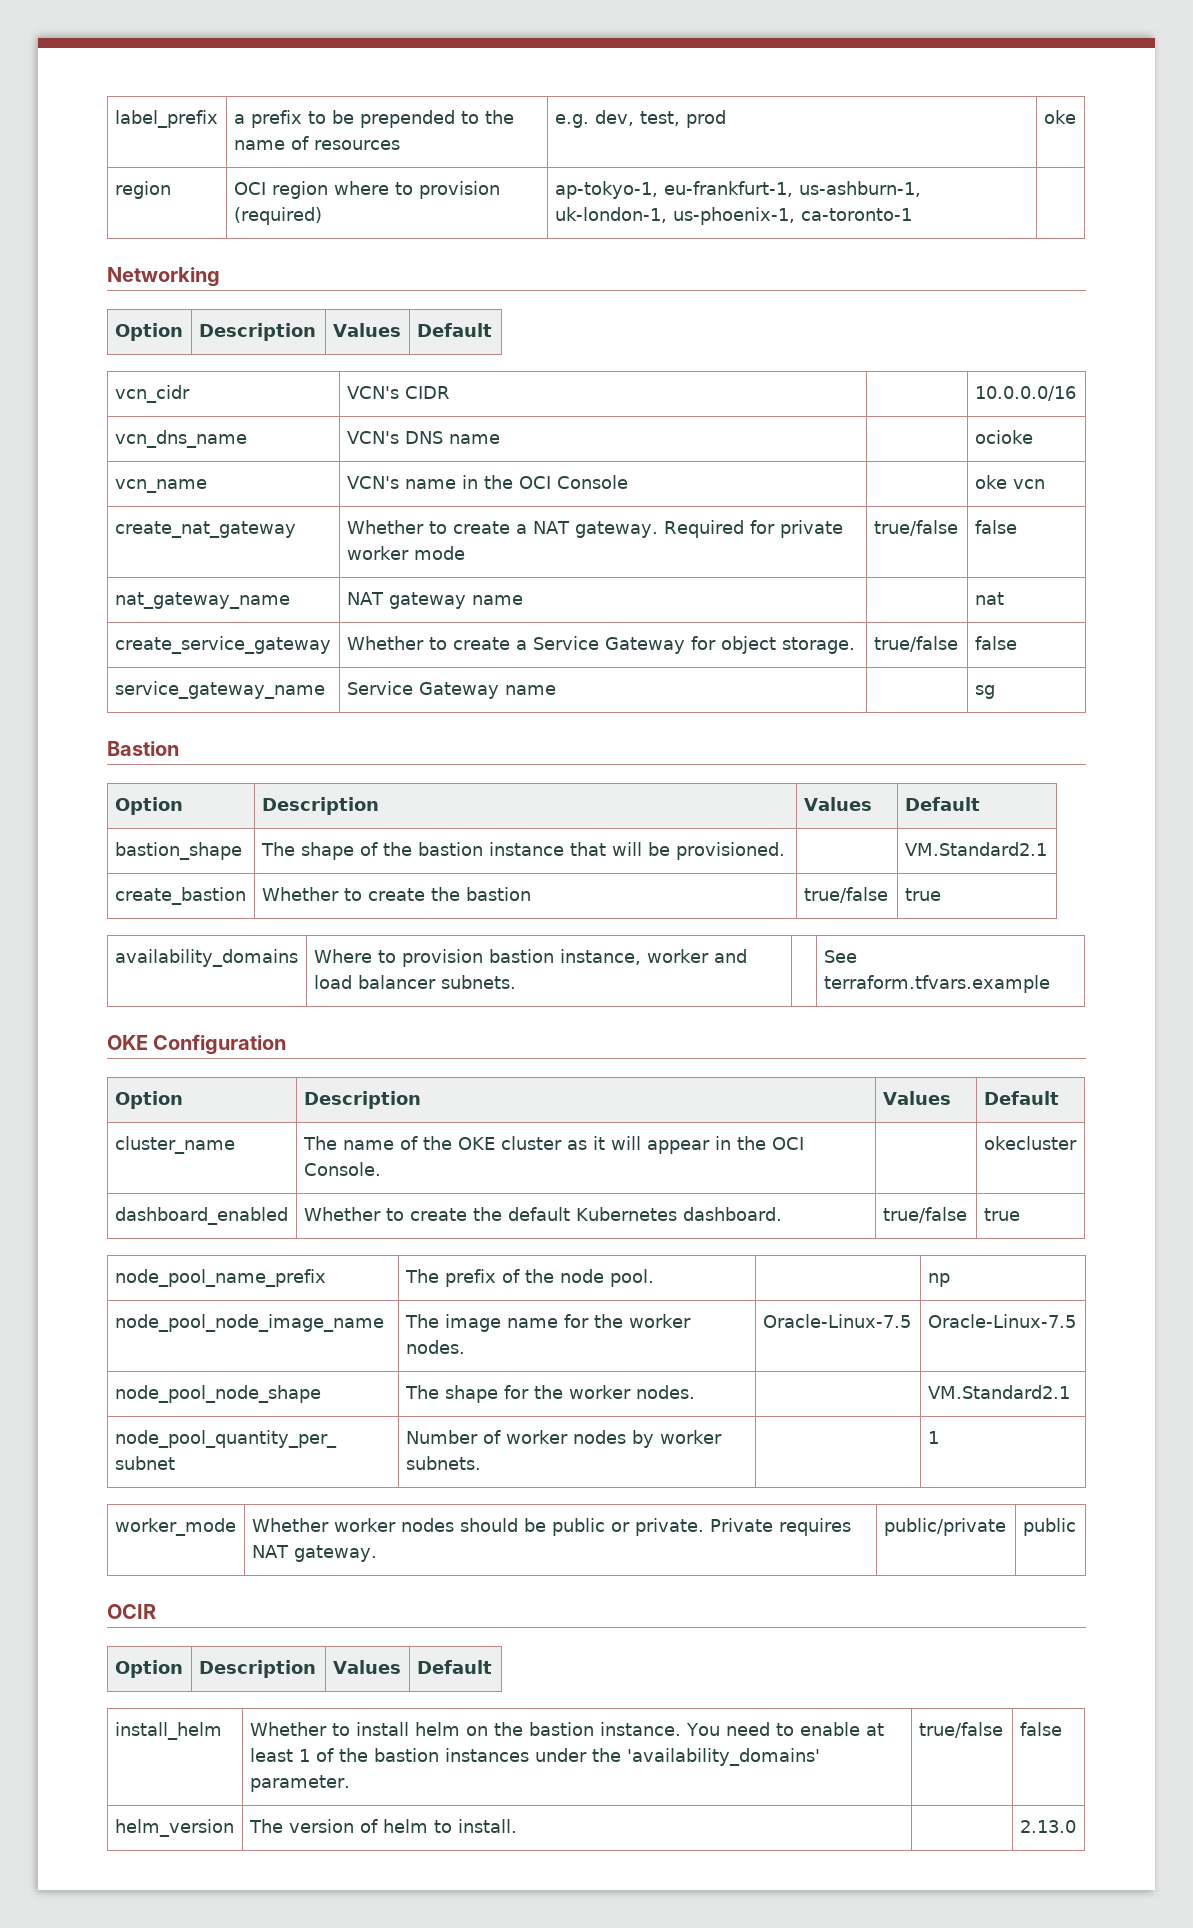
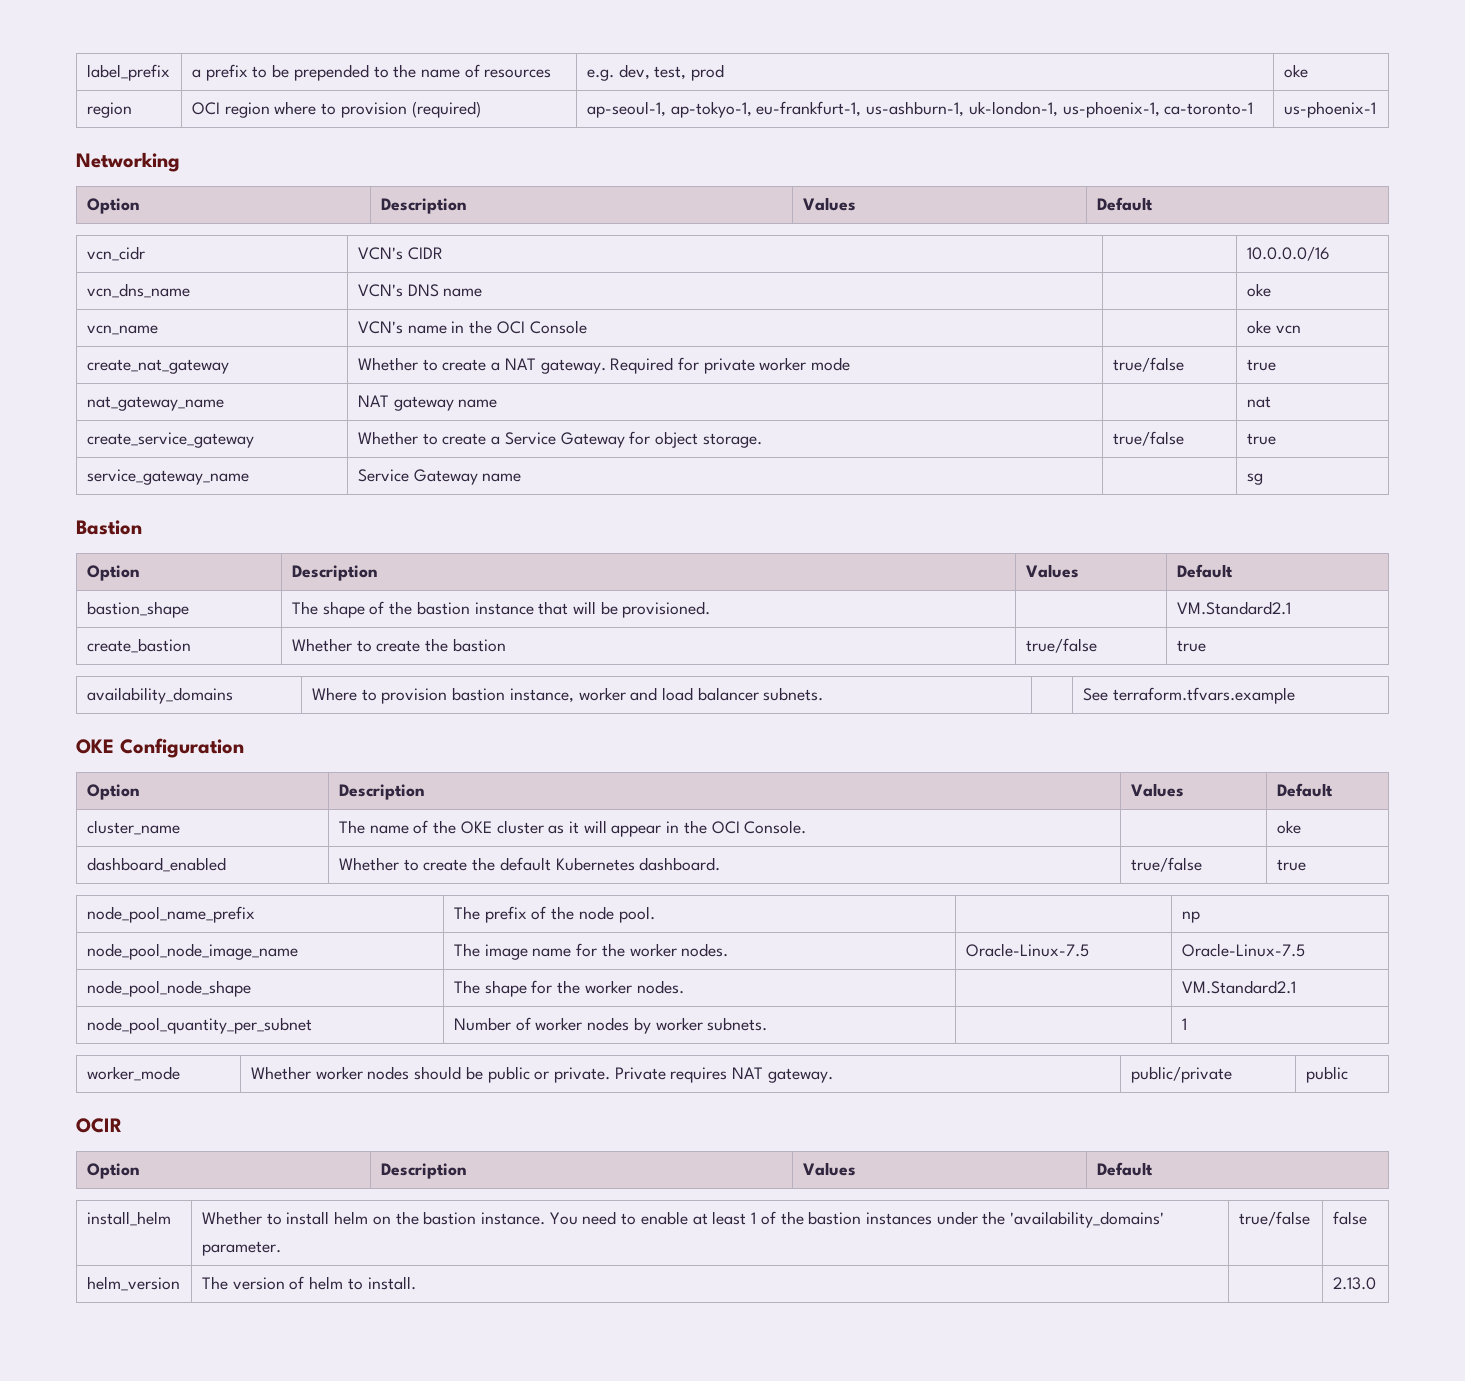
(322, 216) none -> [586,101,666,118] ap-seoul-1,
(912, 214) none -> [1283,101,1376,118] us-phoenix-1
[974,430,1033,444] ocioke -> [1246,283,1271,297] oke
[974,520,1017,534] false -> [1246,359,1276,371] true
[974,636,1017,650] false -> [1246,433,1276,445] true
[983,1136,1077,1150] okecluster -> [1276,820,1301,834] oke

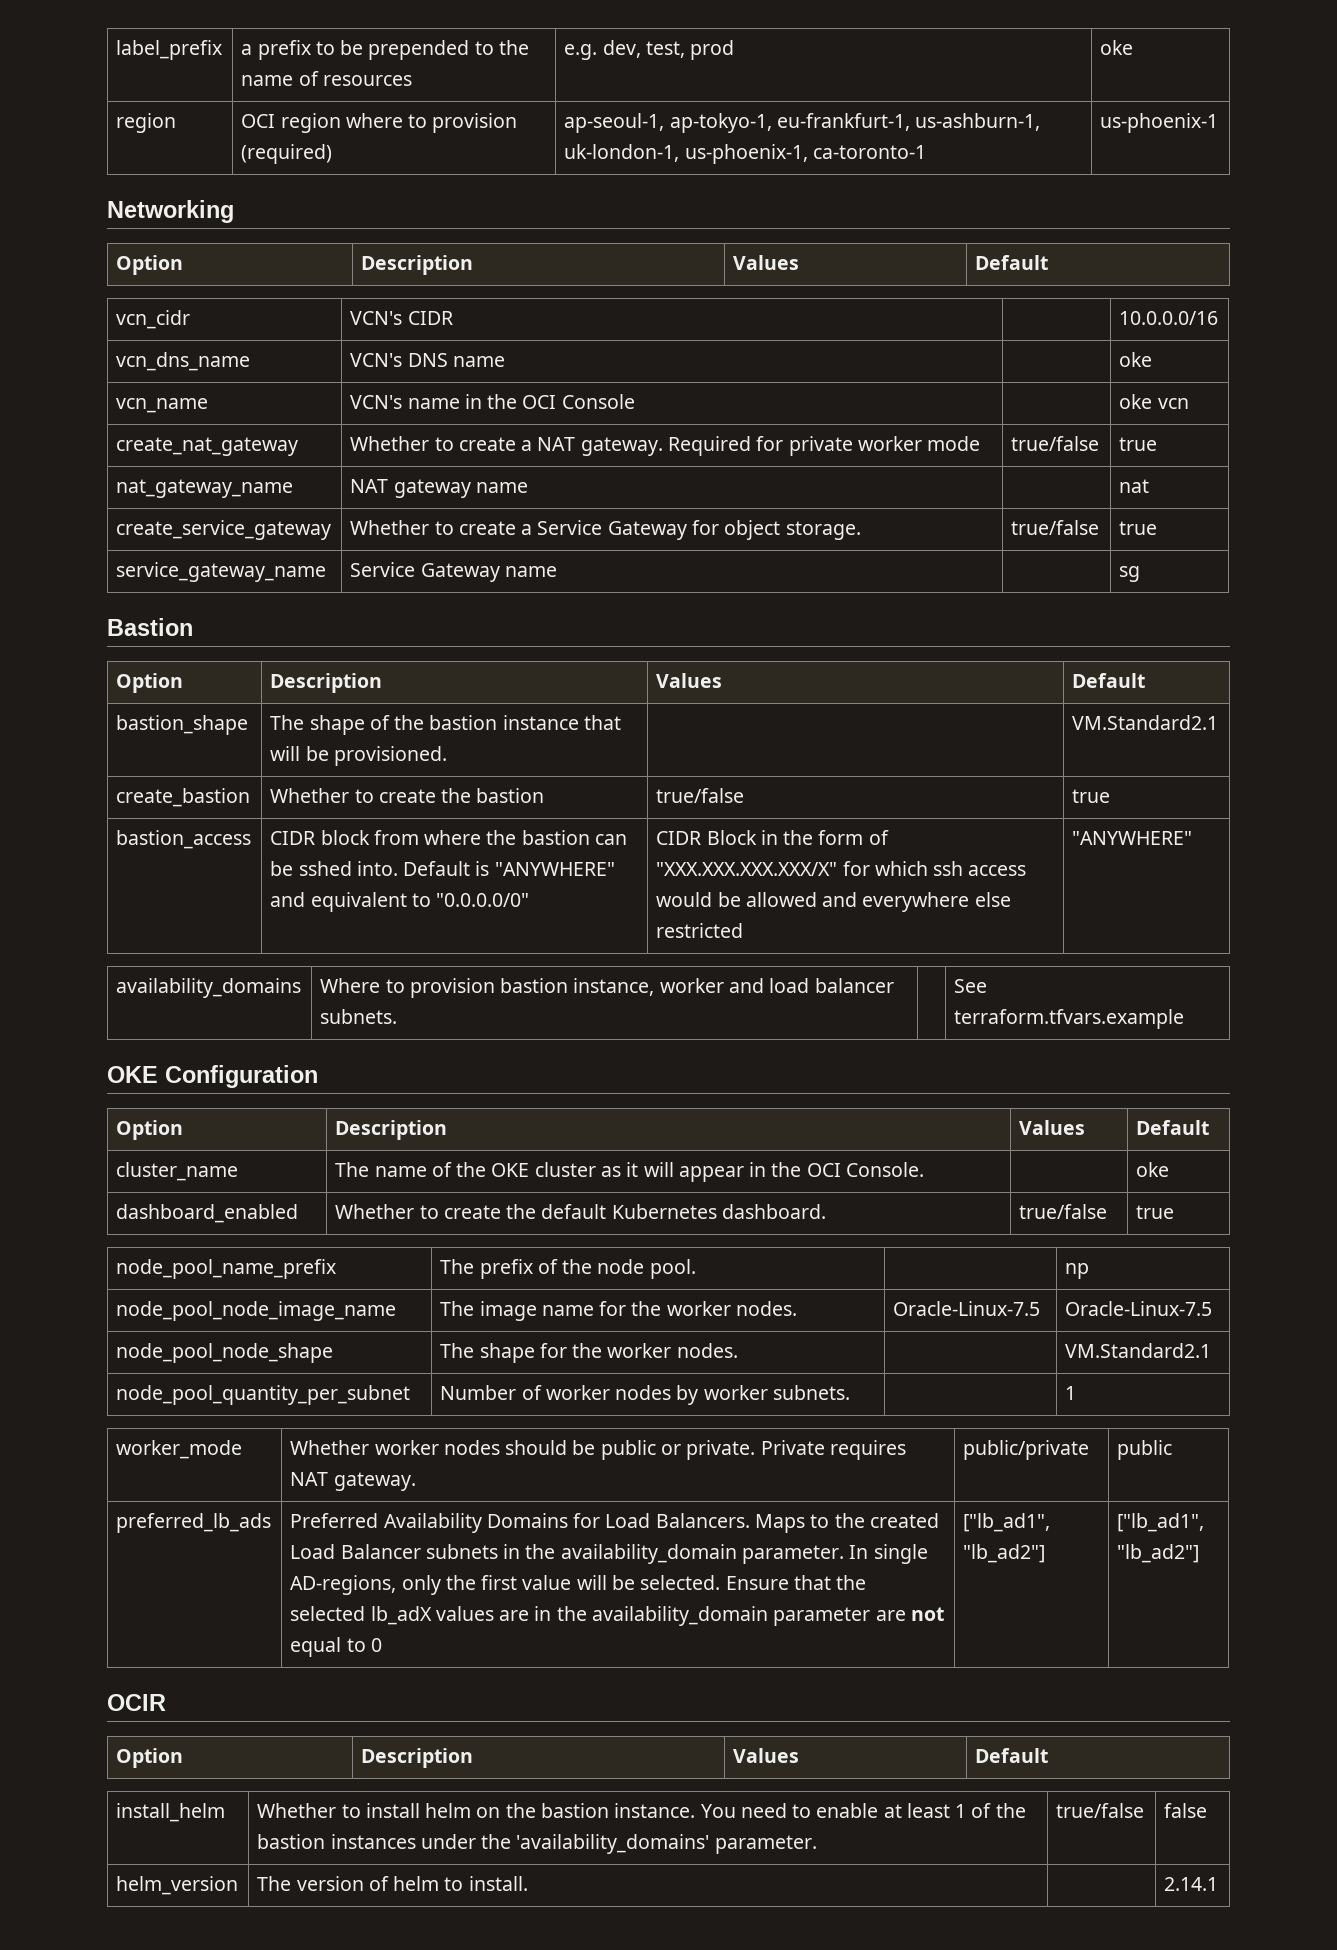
(1206, 646) none -> [116,830,252,849] [270,830,628,845] [270,861,615,876] [270,892,530,912] [656,830,889,845] [656,861,1027,876] [656,892,1011,912] [656,923,744,938] [1072,831,1193,845] // bastion_access | CIDR block from where the bastion can be sshed into. Default is "ANYWHERE" and equivalent to "0.0.0.0/0" | CIDR Block in the form of "XXX.XXX.XXX.XXX/X" for which ssh access would be allowed and everywhere else restricted | "ANYWHERE"
(1348, 1074) none -> [116,1513,272,1533] [290,1513,939,1533] [290,1544,928,1564] [290,1575,867,1595] [290,1606,944,1626] [290,1637,382,1657] [963,1513,1051,1532] [963,1544,1046,1563] [1117,1513,1205,1532] [1117,1544,1200,1563] // preferred_lb_ads | Preferred Availability Domains for Load Balancers. Maps to the created Load Balancer subnets in the availability_domain parameter. In single AD-regions, only the first value will be selected. Ensure that the selected lb_adX values are in the availability_domain parameter are not equal to 0 | ["lb_ad1", "lb_ad2"] | ["lb_ad1", "lb_ad2"]
[1332,1277,1376,1290] 2.13.0 -> [1164,1877,1219,1891] 2.14.1

